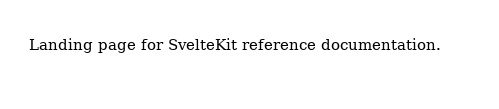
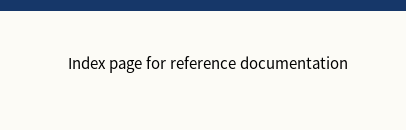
[29,38,93,53] Landing -> [68,56,106,69] Index
[168,38,441,50] SvelteKit reference documentation. -> [170,56,349,69] reference documentation

